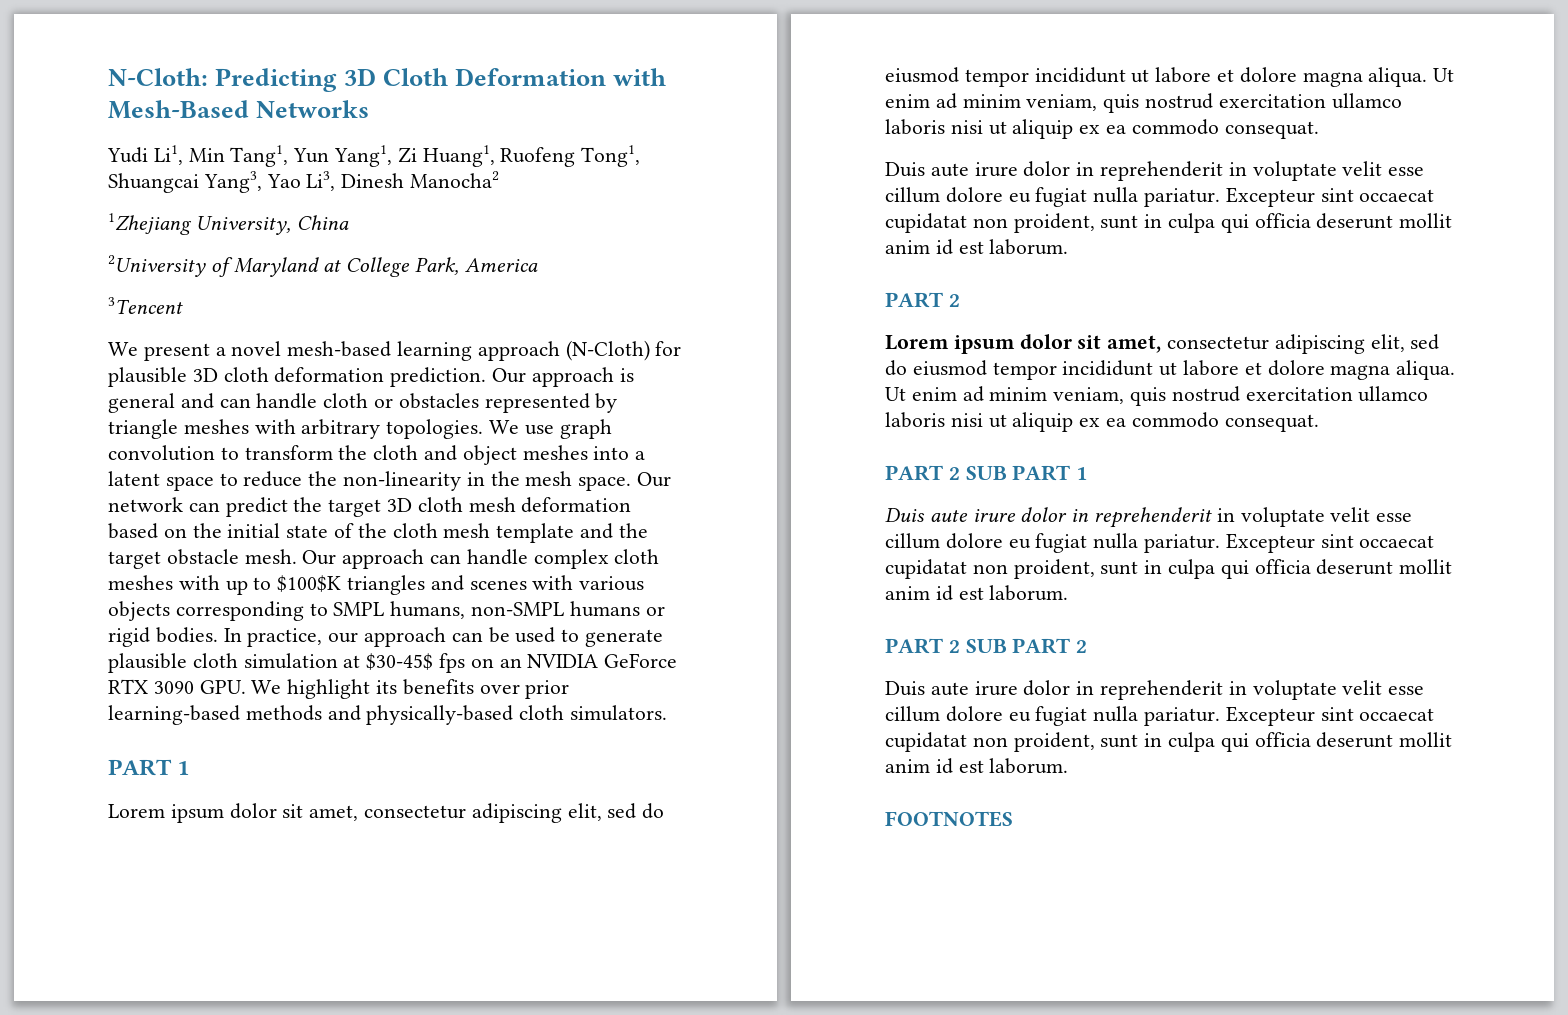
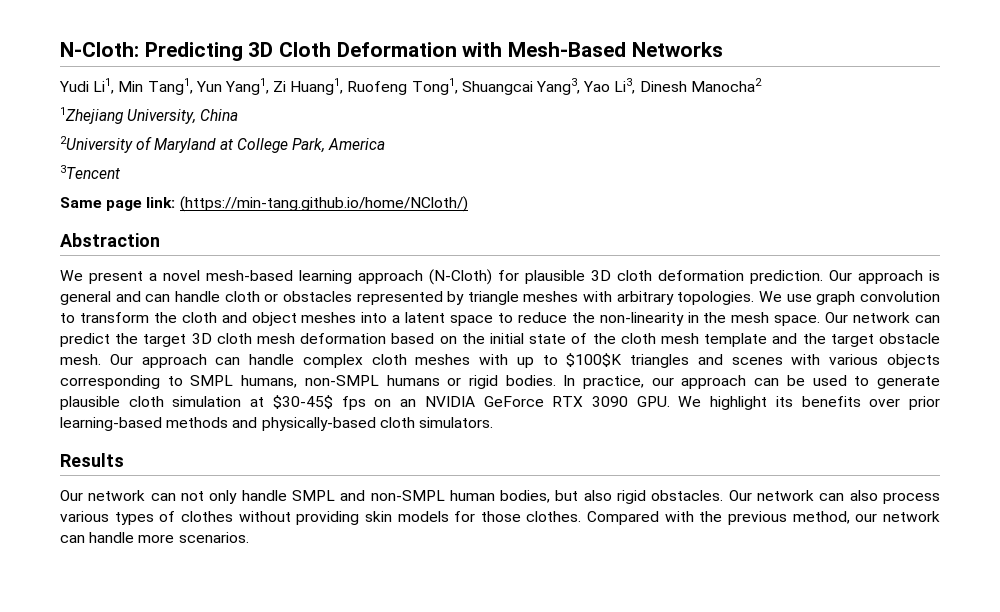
(183, 305) none -> [60,196,468,212] [60,233,160,247] // Same page link: (https://min-tang.github.io/home/NCloth/) // Abstraction
[108,759,190,776] [108,803,665,823] [885,67,1455,87] [885,93,1402,113] [885,119,1319,139] [885,161,1425,181] [885,187,1435,207] [885,213,1453,233] [885,239,1069,255] [885,292,960,308] [885,334,1440,354] [885,360,1456,380] [885,386,1429,406] [885,412,1319,432] [885,465,1088,481] [885,507,1413,528] [885,533,1435,553] [885,559,1453,579] [885,585,1069,601] [885,638,1088,654] [885,680,1425,700] [885,706,1435,726] [885,732,1453,752] [885,758,1069,774] [885,811,1013,827] PART 1 // Lorem ipsum dolor sit amet, consectetur adipiscing elit, sed do eiusmod tempor incididunt ut labore et dolore magna aliqua. Ut enim ad minim veniam, quis nostrud exercitation ullamco laboris nisi ut aliquip ex ea commodo consequat. // Duis aute irure dolor in reprehenderit in voluptate velit esse cillum dolore eu fugiat nulla pariatur. Excepteur sint occaecat cupidatat non proident, sunt in culpa qui officia deserunt mollit anim id est laborum. // PART 2 // Lorem ipsum dolor sit amet, consectetur adipiscing elit, sed do eiusmod tempor incididunt ut labore et dolore magna aliqua. Ut enim ad minim veniam, quis nostrud exercitation ullamco laboris nisi ut aliquip ex ea commodo consequat. // PART 2 SUB PART 1 // Duis aute irure dolor in reprehenderit in voluptate velit esse cillum dolore eu fugiat nulla pariatur. Excepteur sint occaecat cupidatat non proident, sunt in culpa qui officia deserunt mollit anim id est laborum. // PART 2 SUB PART 2 // Duis aute irure dolor in reprehenderit in voluptate velit esse cillum dolore eu fugiat nulla pariatur. Excepteur sint occaecat cupidatat non proident, sunt in culpa qui officia deserunt mollit anim id est laborum. // FOOTNOTES -> [60,453,124,467] [60,490,940,504] [60,511,940,525] [60,532,249,543] Results // Our network can not only handle SMPL and non-SMPL human bodies, but also rigid obstacles. Our network can also process various types of clothes without providing skin models for those clothes. Compared with the previous method, our network can handle more scenarios.

